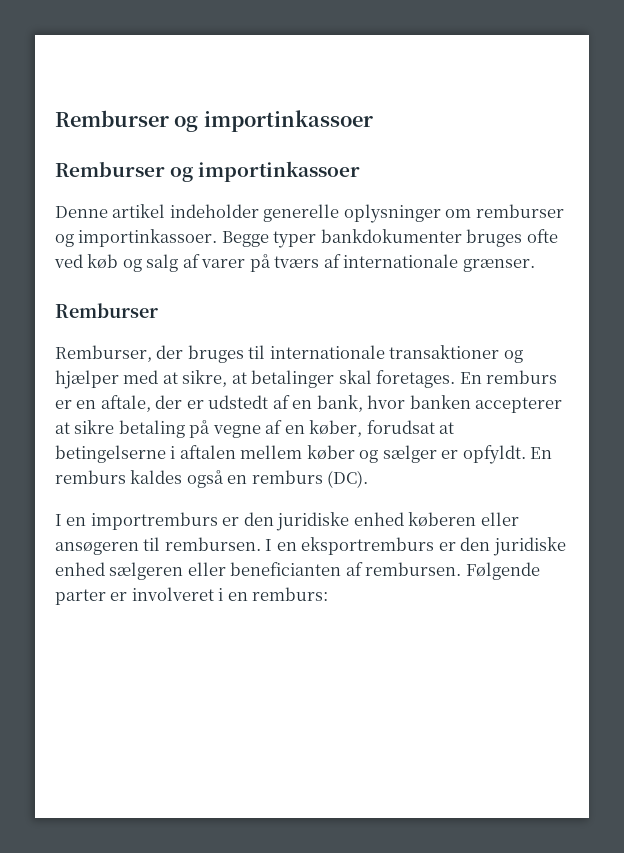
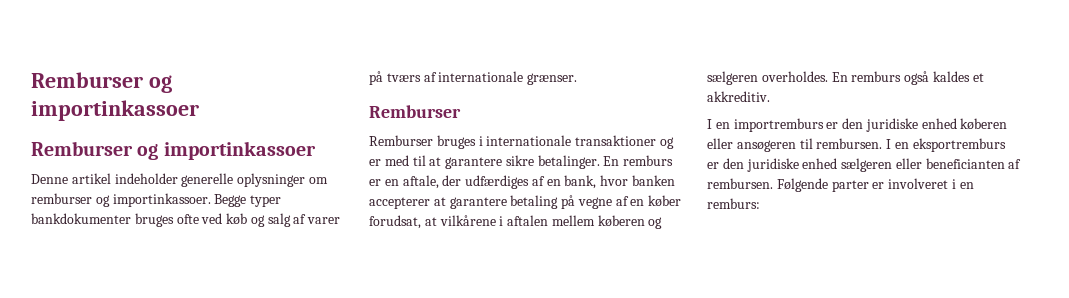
[55,345,523,363] [55,370,456,389] Remburser, der bruges til internationale transaktioner og hjælper med at sikre, at betalinger skal foretages. -> [369,135,674,149] [369,155,600,169] Remburser bruges i internationale transaktioner og er med til at garantere sikre betalinger.
[186,395,269,409] er udstedt -> [465,175,530,189] udfærdiges
[74,420,115,434] sikre -> [449,197,507,209] garantere
[309,420,455,437] [55,445,553,464] [55,470,369,488] køber, forudsat at betingelserne i aftalen mellem køber og sælger er opfyldt. En remburs kaldes også en remburs (DC). -> [648,195,682,207] [369,215,663,229] [707,71,984,85] [707,91,770,102] køber forudsat, at vilkårene i aftalen mellem køberen og sælgeren overholdes. En remburs også kaldes et akkreditiv.

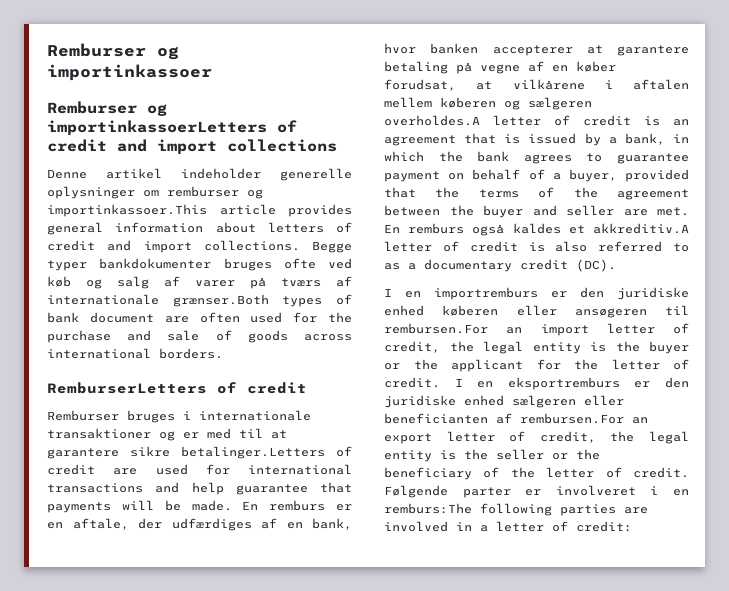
[163,141,316,160] importinkassoer -> [47,120,297,135] [47,139,337,154] importinkassoerLetters of credit and import collections
[112,193,211,207] importinkassoer. -> [47,204,352,217] [47,222,352,235] [47,240,300,253] importinkassoer.This article provides general information about letters of credit and import collections.
[527,73,578,85] [369,105,461,118] grænser. // Remburser -> [172,294,353,307] [47,312,353,323] [47,330,352,343] [47,348,223,359] [47,382,307,394] grænser.Both types of bank document are often used for the purchase and sale of goods across international borders. // RemburserLetters of credit
[537,155,600,169] betalinger. -> [181,446,352,459] [47,464,352,475] [47,482,352,495] [47,500,232,513] betalinger.Letters of credit are used for international transactions and help guarantee that payments will be made.
[761,71,828,82] overholdes. -> [384,115,689,126] [384,133,689,146] [384,151,689,164] [384,169,689,182] [384,187,689,200] [384,205,689,218] overholdes.A letter of credit is an agreement that is issued by a bank, in which the bank agrees to guarantee payment on behalf of a buyer, provided that the terms of the agreement between the buyer and seller are met.
[707,91,770,102] akkreditiv. -> [593,223,689,234] [384,241,689,252] [384,259,616,272] akkreditiv.A letter of credit is also referred to as a documentary credit (DC).
[816,138,883,149] rembursen. -> [384,323,689,336] [384,341,689,354] [384,359,689,372] [384,377,440,388] rembursen.For an import letter of credit, the legal entity is the buyer or the applicant for the letter of credit.
[707,178,773,189] rembursen. -> [520,413,648,424] [384,431,689,444] [384,449,600,462] [384,467,689,480] rembursen.For an export letter of credit, the legal entity is the seller or the beneficiary of the letter of credit.
[707,198,760,209] remburs: -> [384,503,648,516] [384,521,632,532] remburs:The following parties are involved in a letter of credit:

